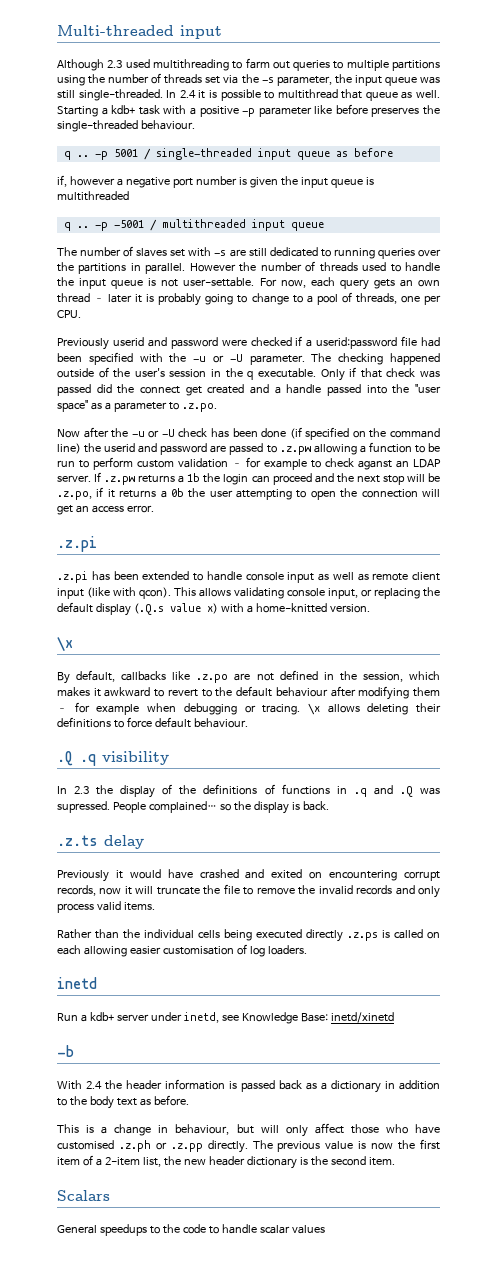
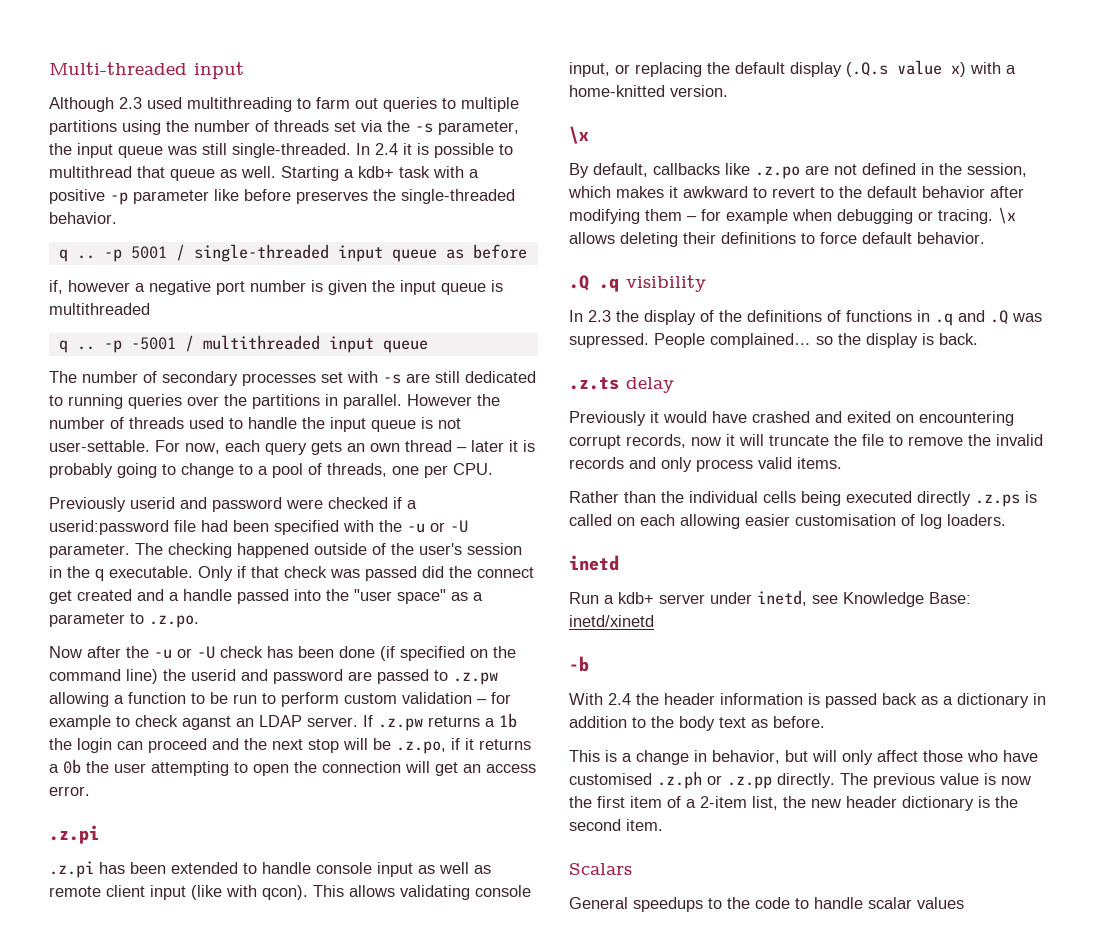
[140,120,195,130] behaviour. -> [49,212,117,224] behavior.
[136,248,168,257] slaves -> [162,371,316,386] secondary processes
[275,687,328,697] behaviour -> [922,186,985,198] behavior
[193,718,248,728] behaviour. -> [917,232,985,244] behavior.
[175,1124,230,1135] behaviour, -> [712,750,780,764] behavior,

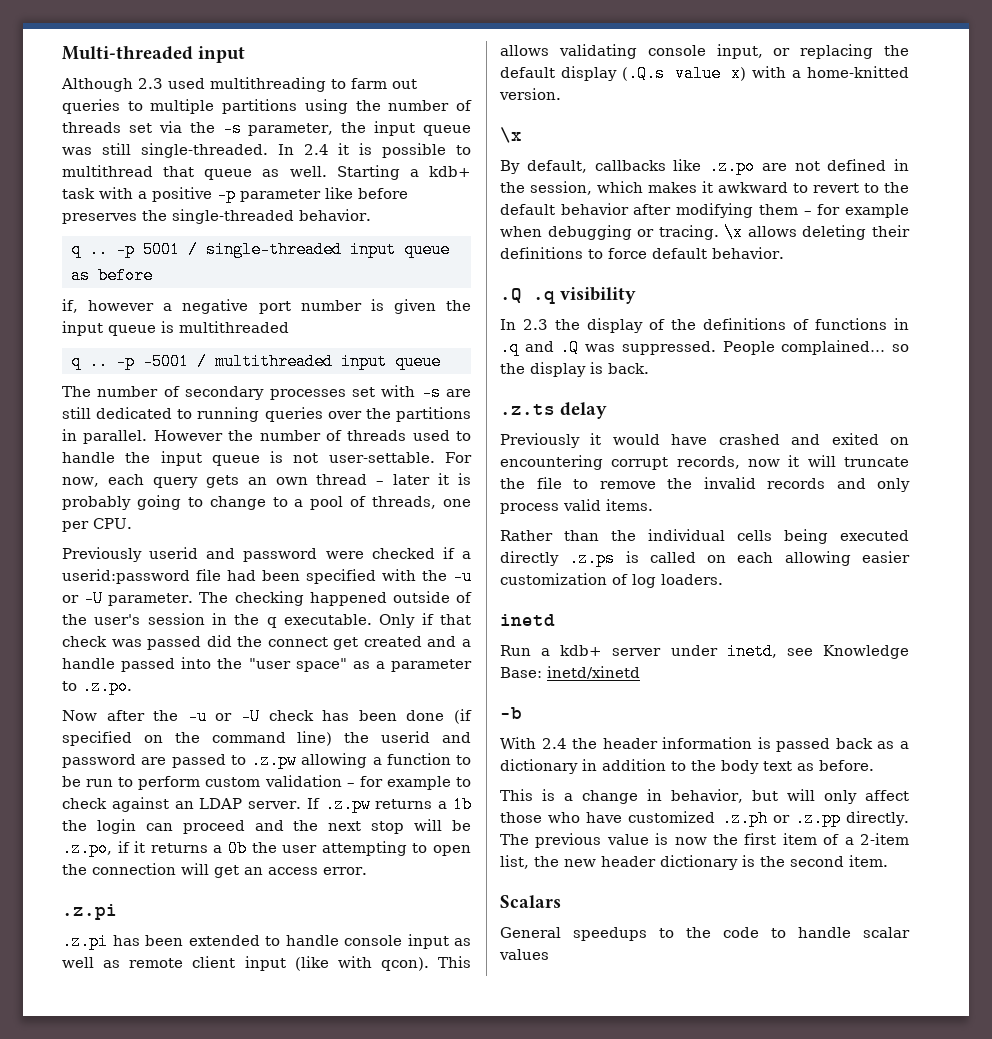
[182,716,231,730] aganst -> [111,797,169,812] against
[569,333,649,348] supressed. -> [621,341,716,355] suppressed.
[795,514,896,526] customisation -> [500,573,607,585] customization
[569,773,652,785] customised -> [628,811,716,823] customized

